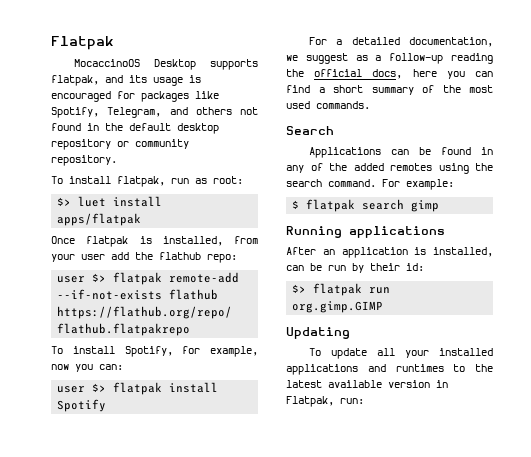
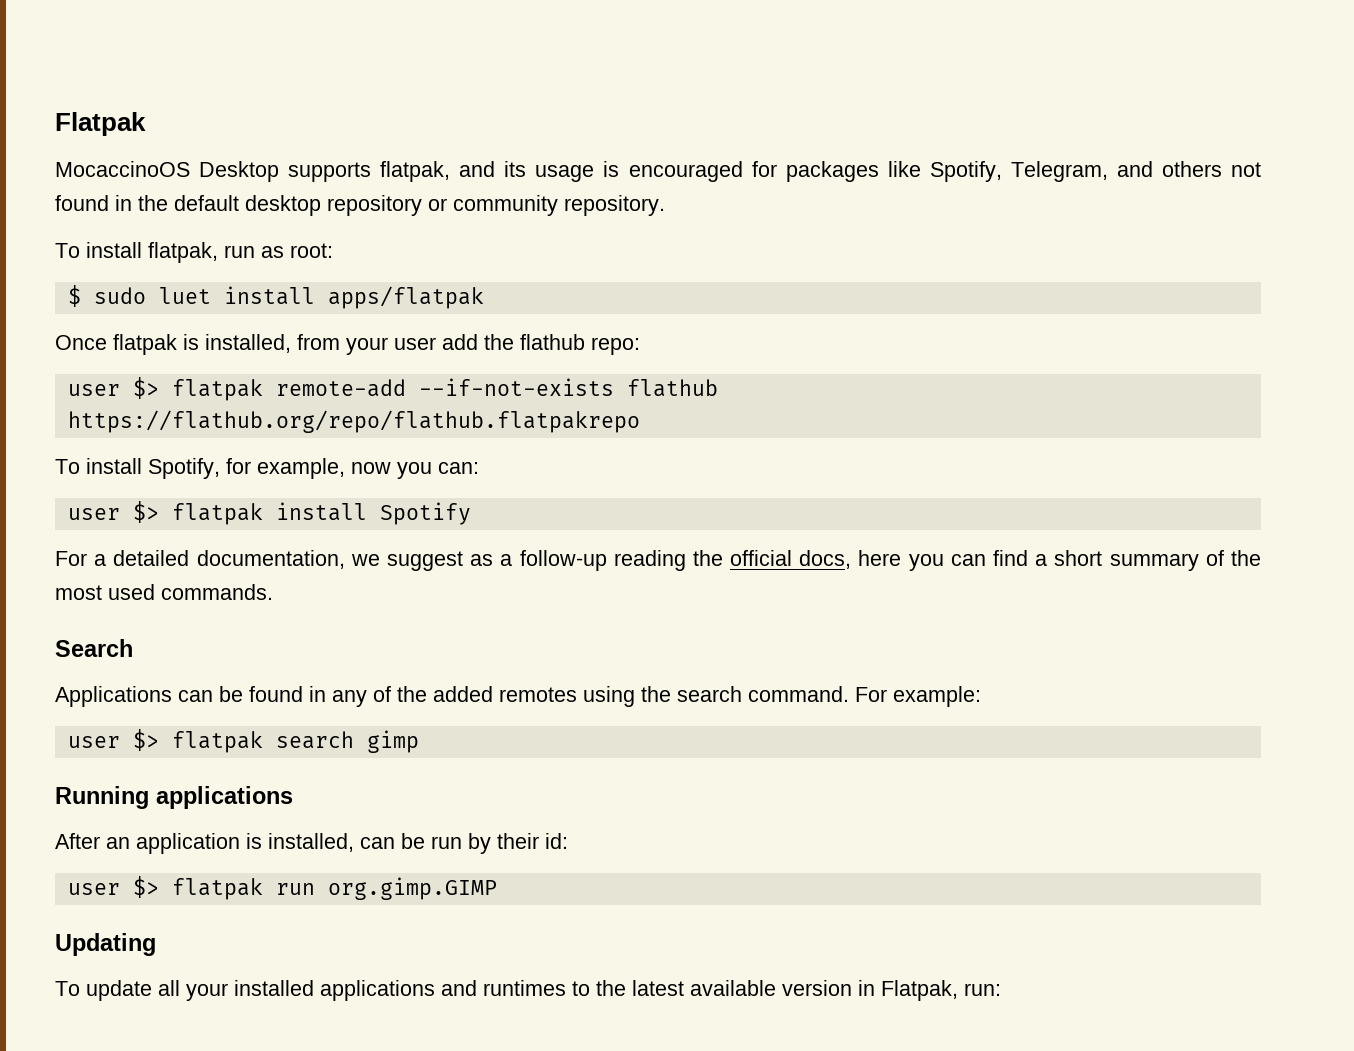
[57,197,72,206] $> -> [67,285,146,307] $ sudo
[292,200,300,209] $ -> [67,729,159,751] user $>
(424, 267) none -> [67,883,120,895] user

